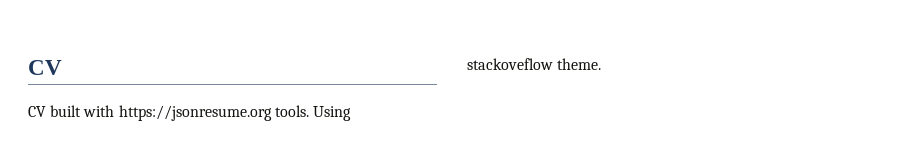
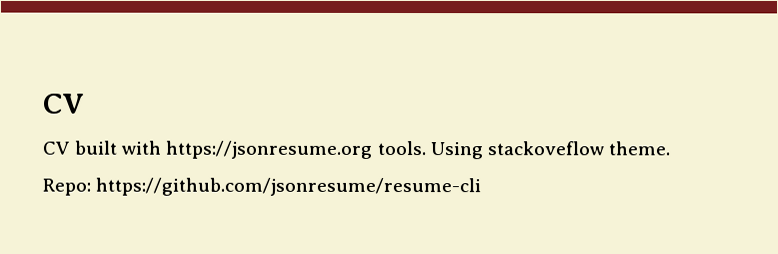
(602, 64) none -> [42,177,482,197] // Repo: https://github.com/jsonresume/resume-cli

